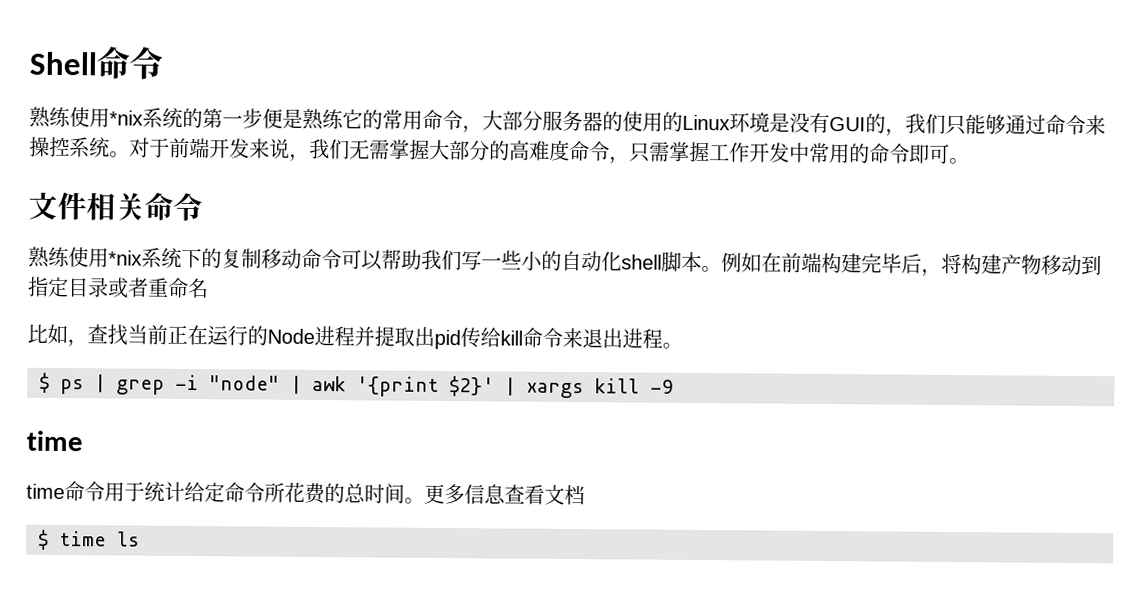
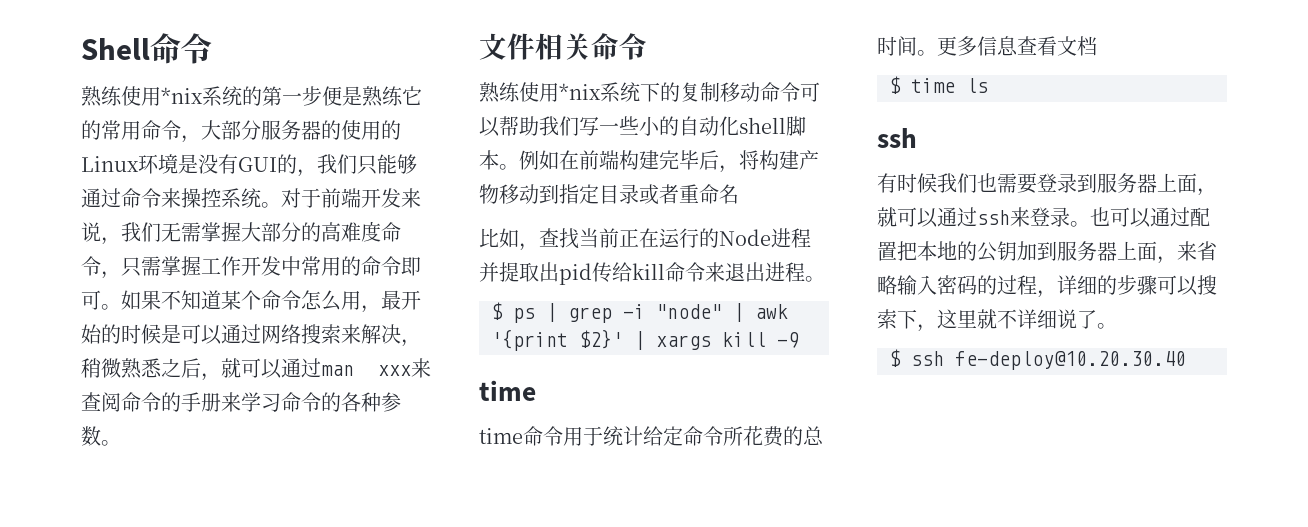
(970, 161) none -> [121,290,421,313] [81,324,421,347] [81,358,431,381] [81,392,401,412] [81,426,121,446] 如果不知道某个命令怎么用，最开始的时候是可以通过网络搜索来解决，稍微熟悉之后，就可以通过man xxx来查阅命令的手册来学习命令的各种参数。
(140, 539) none -> [877,128,917,148] [877,173,1217,196] [877,207,1210,228] [877,241,1217,264] [877,275,1217,298] [877,309,1117,332] [889,349,1186,370] // ssh // 有时候我们也需要登录到服务器上面，就可以通过ssh来登录。也可以通过配置把本地的公钥加到服务器上面，来省略输入密码的过程，详细的步骤可以搜索下，这里就不详细说了。 // $ ssh fe-deploy@10.20.30.40

